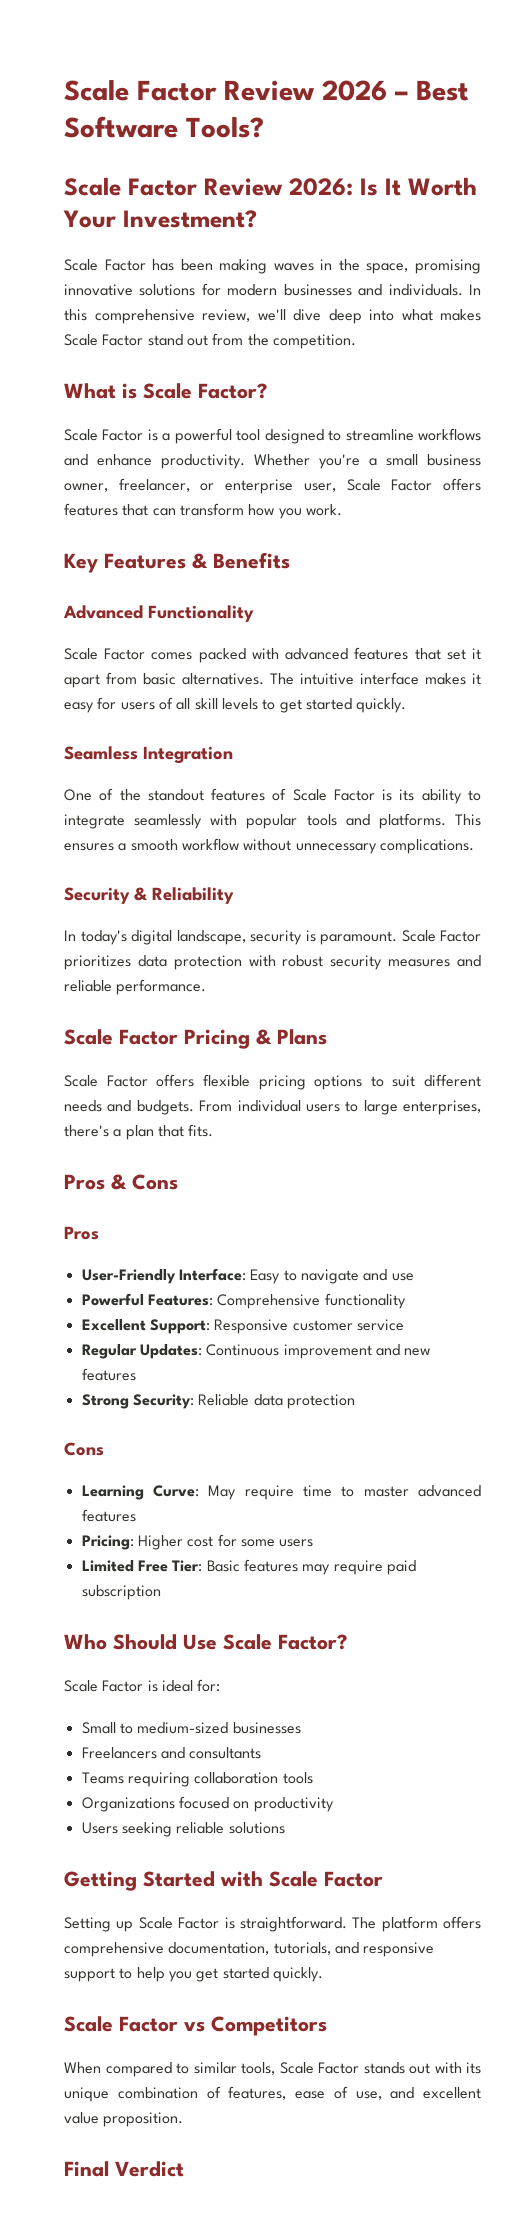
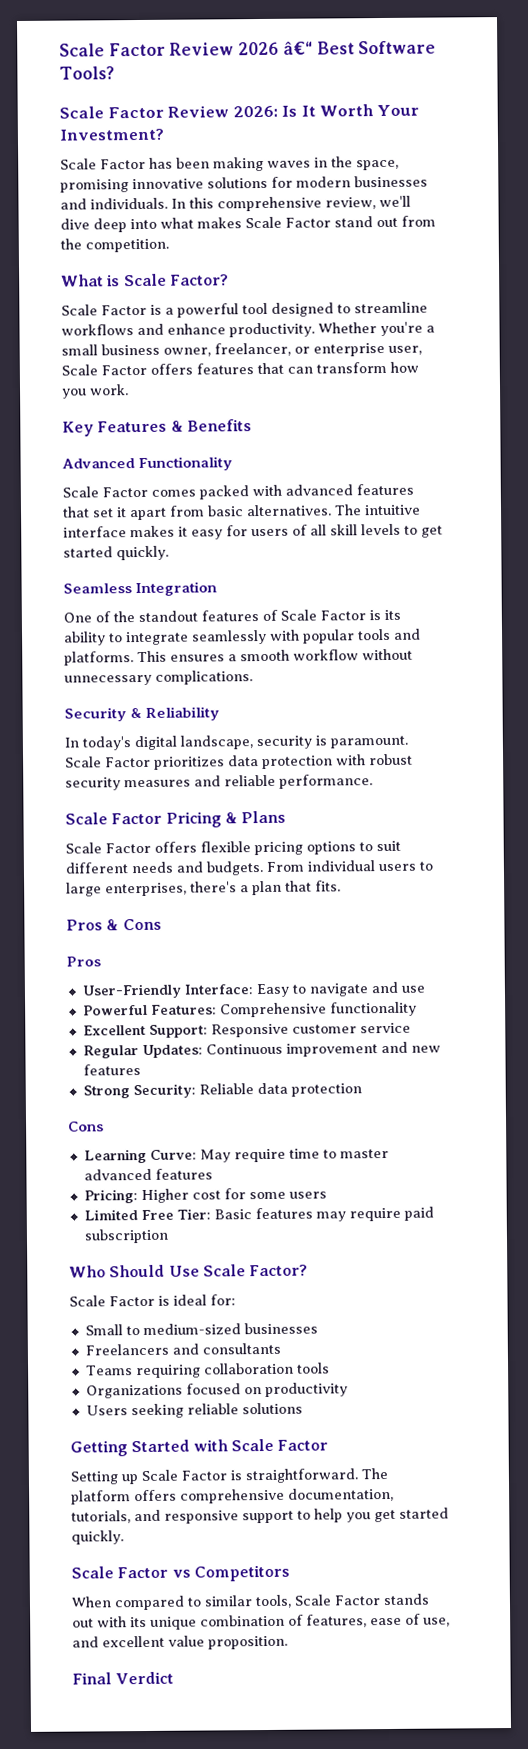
[395,91,408,100] – -> [282,41,313,55] â€“

